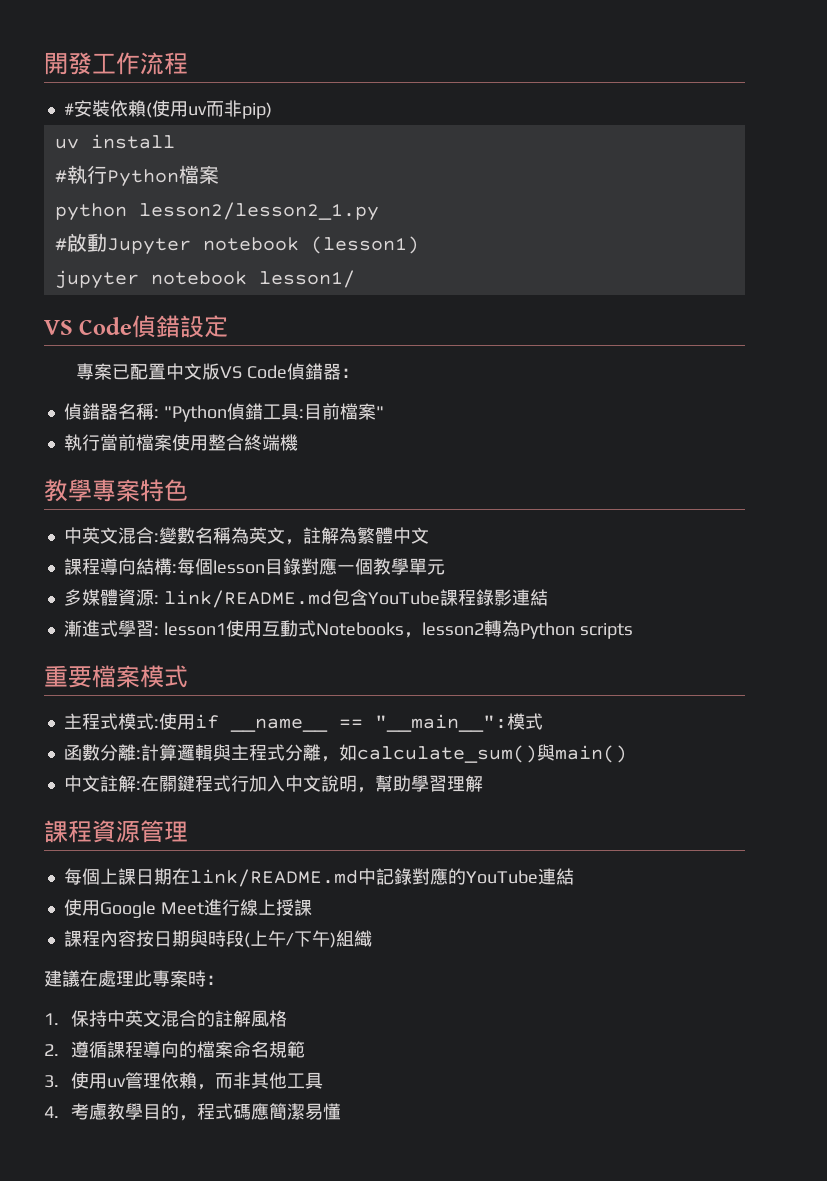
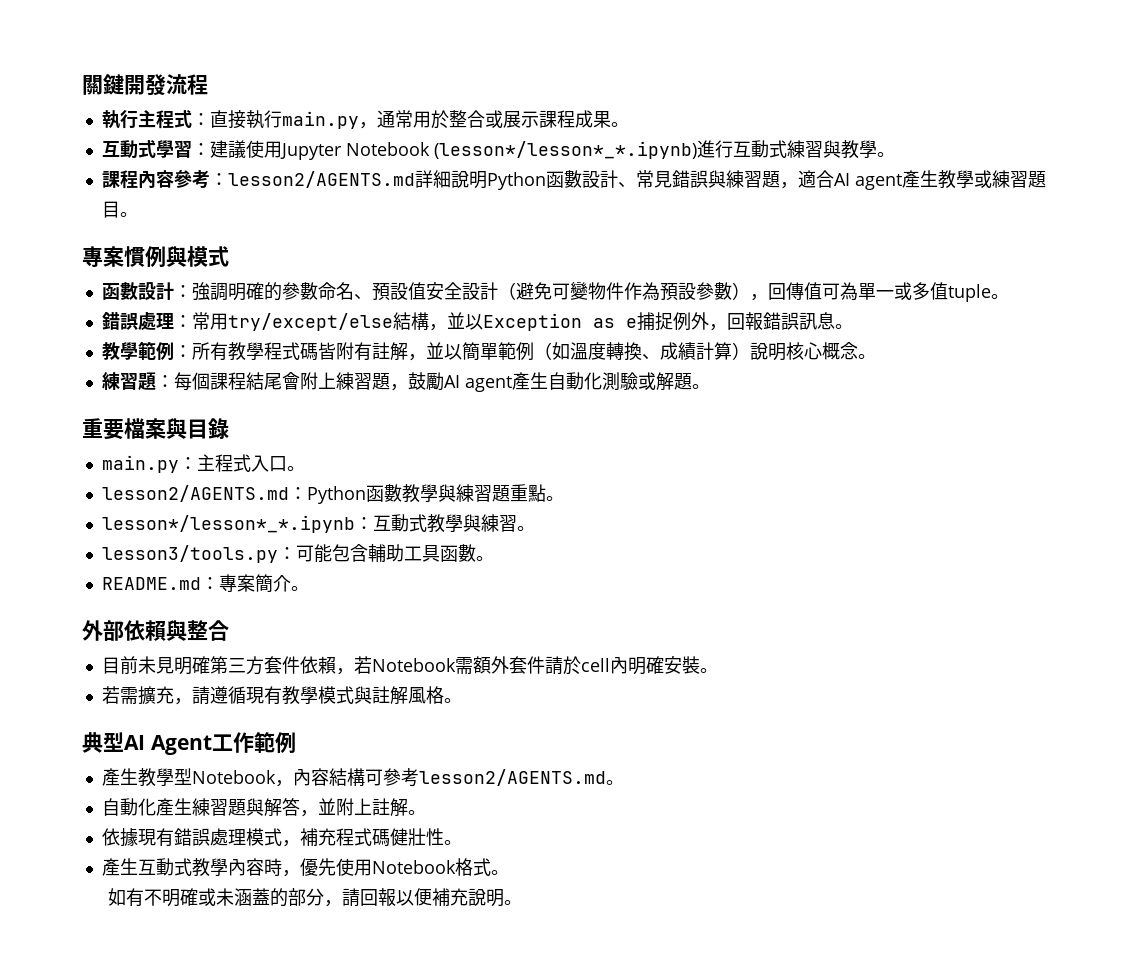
[44,52,140,75] 開發工作 -> [82,74,166,96] 關鍵開發
[63,100,272,119] [54,134,175,149] [54,165,219,187] [54,202,379,221] [54,233,419,255] [54,270,355,289] [44,315,229,338] [76,363,360,380] [63,403,384,422] [63,434,298,451] [44,479,188,502] [63,527,429,545] [63,558,445,575] [63,589,548,608] [63,620,633,639] [44,665,188,688] [63,713,543,732] [63,744,627,763] [63,775,483,793] [44,820,188,843] [63,868,574,887] [63,899,312,918] [63,930,372,948] [44,970,224,987] [44,1010,288,1027] [44,1041,306,1058] [44,1072,324,1090] [44,1103,342,1121] #安裝依賴(使用uv而非pip) // uv install // #執行Python檔案 // python lesson2/lesson2_1.py // #啟動Jupyter notebook (lesson1) // jupyter notebook lesson1/ // VS Code偵錯設定 // 專案已配置中文版VS Code偵錯器： // 偵錯器名稱: "Python偵錯工具:目前檔案" // 執行當前檔案使用整合終端機 // 教學專案特色 // 中英文混合:變數名稱為英文，註解為繁體中文 // 課程導向結構:每個lesson目錄對應一個教學單元 // 多媒體資源: link/README.md包含YouTube課程錄影連結 // 漸進式學習: lesson1使用互動式Notebooks，lesson2轉為Python scripts // 重要檔案模式 // 主程式模式:使用if __name__ == "__main__":模式 // 函數分離:計算邏輯與主程式分離，如calculate_sum()與main() // 中文註解:在關鍵程式行加入中文說明，幫助學習理解 // 課程資源管理 // 每個上課日期在link/README.md中記錄對應的YouTube連結 // 使用Google Meet進行線上授課 // 課程內容按日期與時段(上午/下午)組織 // 建議在處理此專案時： // 1.保持中英文混合的註解風格 // 2.遵循課程導向的檔案命名規範 // 3.使用uv管理依賴，而非其他工具 // 4.考慮教學目的，程式碼應簡潔易懂 -> [101,110,629,129] [101,140,895,160] [101,169,1046,190] [101,201,138,218] [82,246,229,267] [101,281,1009,302] [101,312,853,331] [101,341,876,361] [101,372,710,392] [82,418,229,440] [101,454,305,473] [101,484,564,504] [101,514,535,533] [101,544,494,563] [101,574,309,593] [82,620,229,641] [101,656,718,675] [101,686,462,705] [82,732,296,755] [101,768,624,787] [101,798,426,817] [101,828,462,847] [101,858,509,877] [107,888,522,907] 執行主程式：直接執行main.py，通常用於整合或展示課程成果。 // 互動式學習：建議使用Jupyter Notebook (lesson*/lesson*_*.ipynb)進行互動式練習與教學。 // 課程內容參考：lesson2/AGENTS.md詳細說明Python函數設計、常見錯誤與練習題，適合AI agent產生教學或練習題目。 // 專案慣例與模式 // 函數設計：強調明確的參數命名、預設值安全設計（避免可變物件作為預設參數），回傳值可為單一或多值tuple。 // 錯誤處理：常用try/except/else結構，並以Exception as e捕捉例外，回報錯誤訊息。 // 教學範例：所有教學程式碼皆附有註解，並以簡單範例（如溫度轉換、成績計算）說明核心概念。 // 練習題：每個課程結尾會附上練習題，鼓勵AI agent產生自動化測驗或解題。 // 重要檔案與目錄 // main.py：主程式入口。 // lesson2/AGENTS.md：Python函數教學與練習題重點。 // lesson*/lesson*_*.ipynb：互動式教學與練習。 // lesson3/tools.py：可能包含輔助工具函數。 // README.md：專案簡介。 // 外部依賴與整合 // 目前未見明確第三方套件依賴，若Notebook需額外套件請於cell內明確安裝。 // 若需擴充，請遵循現有教學模式與註解風格。 // 典型AI Agent工作範例 // 產生教學型Notebook，內容結構可參考lesson2/AGENTS.md。 // 自動化產生練習題與解答，並附上註解。 // 依據現有錯誤處理模式，補充程式碼健壯性。 // 產生互動式教學內容時，優先使用Notebook格式。 // 如有不明確或未涵蓋的部分，請回報以便補充說明。

